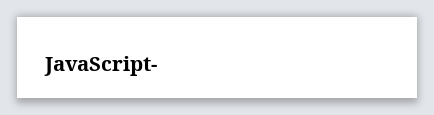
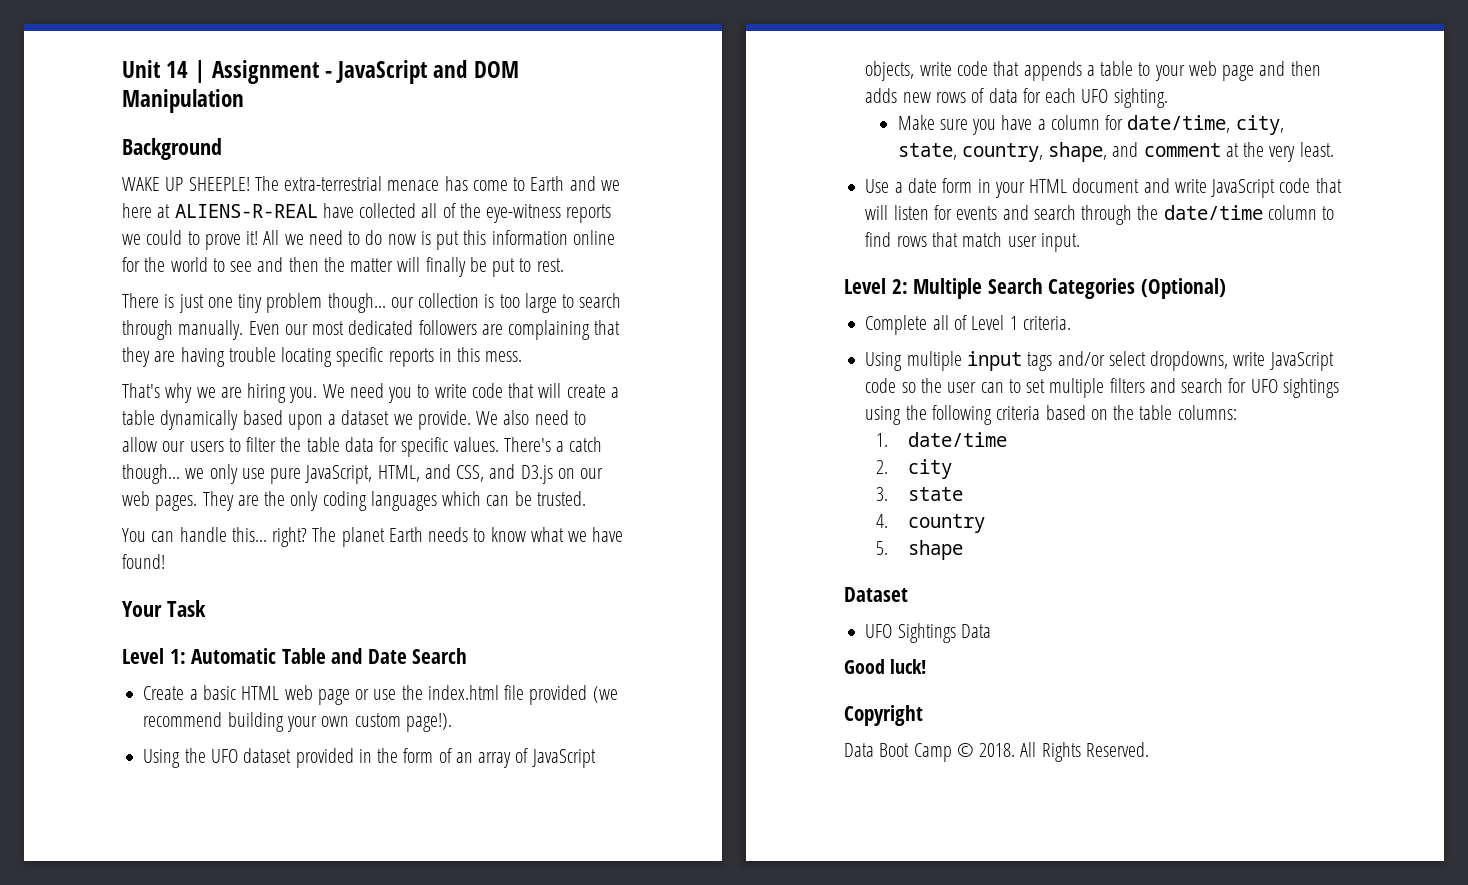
[44,56,157,76] JavaScript- -> [122,60,519,84] [122,89,244,113] [122,138,222,160] [122,176,620,191] [122,203,612,223] [122,230,615,250] [122,257,564,277] [122,293,622,313] [122,320,621,340] [122,347,523,367] [122,383,619,403] [122,410,586,430] [122,437,603,457] [122,464,604,484] [122,491,586,511] [122,527,624,547] [122,554,165,569] [122,600,206,617] [122,648,468,664] [143,685,618,705] [143,712,452,732] [143,748,596,768] [865,61,1321,81] [865,88,1168,108] [897,115,1284,135] [897,142,1334,162] [865,178,1342,198] [865,205,1335,225] [865,232,1080,252] [844,278,1226,299] [865,315,1071,335] [865,351,1334,371] [865,378,1339,398] [865,405,1237,425] [876,432,1008,447] [876,459,953,479] [876,487,964,501] [876,514,986,533] [876,540,964,560] [844,587,908,602] [865,623,991,643] [844,659,927,674] [844,705,923,726] [844,742,1149,762] Unit 14 | Assignment - JavaScript and DOM Manipulation // Background // WAKE UP SHEEPLE! The extra-terrestrial menace has come to Earth and we here at ALIENS-R-REAL have collected all of the eye-witness reports we could to prove it! All we need to do now is put this information online for the world to see and then the matter will finally be put to rest. // There is just one tiny problem though... our collection is too large to search through manually. Even our most dedicated followers are complaining that they are having trouble locating specific reports in this mess. // That's why we are hiring you. We need you to write code that will create a table dynamically based upon a dataset we provide. We also need to allow our users to filter the table data for specific values. There's a catch though... we only use pure JavaScript, HTML, and CSS, and D3.js on our web pages. They are the only coding languages which can be trusted. // You can handle this... right? The planet Earth needs to know what we have found! // Your Task // Level 1: Automatic Table and Date Search // Create a basic HTML web page or use the index.html file provided (we recommend building your own custom page!). // Using the UFO dataset provided in the form of an array of JavaScript objects, write code that appends a table to your web page and then adds new rows of data for each UFO sighting. // Make sure you have a column for date/time, city, state, country, shape, and comment at the very least. // Use a date form in your HTML document and write JavaScript code that will listen for events and search through the date/time column to find rows that match user input. // Level 2: Multiple Search Categories (Optional) // Complete all of Level 1 criteria. // Using multiple input tags and/or select dropdowns, write JavaScript code so the user can to set multiple filters and search for UFO sightings using the following criteria based on the table columns: // 1. date/time // 2. city // 3. state // 4. country // 5. shape // Dataset // UFO Sightings Data // Good luck! // Copyright // Data Boot Camp © 2018. All Rights Reserved.

